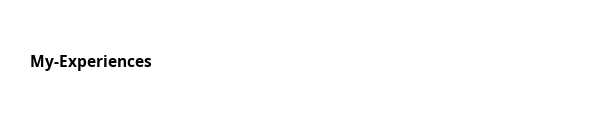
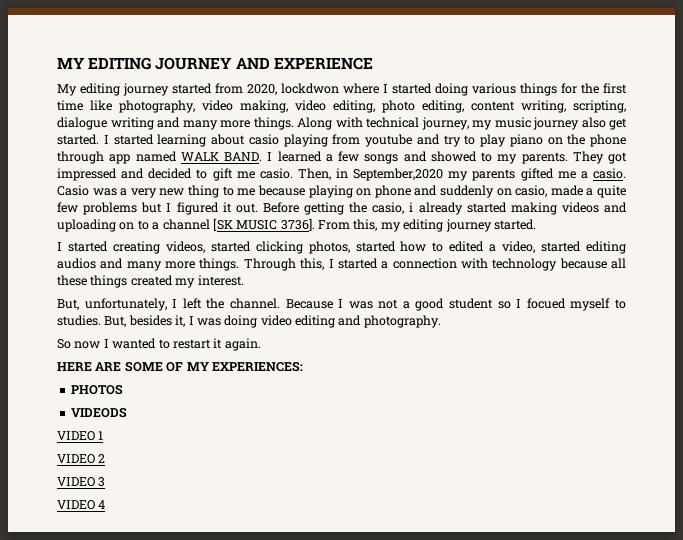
[30,55,152,71] My-Experiences -> [57,57,373,70] [57,83,627,96] [57,100,626,113] [57,117,627,130] [57,134,626,147] [57,151,627,164] [57,168,626,181] [57,185,626,198] [57,202,627,215] [57,218,536,232] [57,241,627,254] [57,258,626,271] [57,275,244,288] [57,298,626,311] [57,315,441,328] [57,338,261,351] [57,361,303,372] [70,384,123,395] [70,407,127,418] [57,431,104,441] [57,454,106,464] [57,477,106,487] [57,500,106,510] MY EDITING JOURNEY AND EXPERIENCE // My editing journey started from 2020, lockdwon where I started doing various things for the first time like photography, video making, video editing, photo editing, content writing, scripting, dialogue writing and many more things. Along with technical journey, my music journey also get started. I started learning about casio playing from youtube and try to play piano on the phone through app named WALK BAND. I learned a few songs and showed to my parents. They got impressed and decided to gift me casio. Then, in September,2020 my parents gifted me a casio. Casio was a very new thing to me because playing on phone and suddenly on casio, made a quite few problems but I figured it out. Before getting the casio, i already started making videos and uploading on to a channel [SK MUSIC 3736]. From this, my editing journey started. // I started creating videos, started clicking photos, started how to edited a video, started editing audios and many more things. Through this, I started a connection with technology because all these things created my interest. // But, unfortunately, I left the channel. Because I was not a good student so I focued myself to studies. But, besides it, I was doing video editing and photography. // So now I wanted to restart it again. // HERE ARE SOME OF MY EXPERIENCES: // PHOTOS // VIDEODS // VIDEO 1 // VIDEO 2 // VIDEO 3 // VIDEO 4

